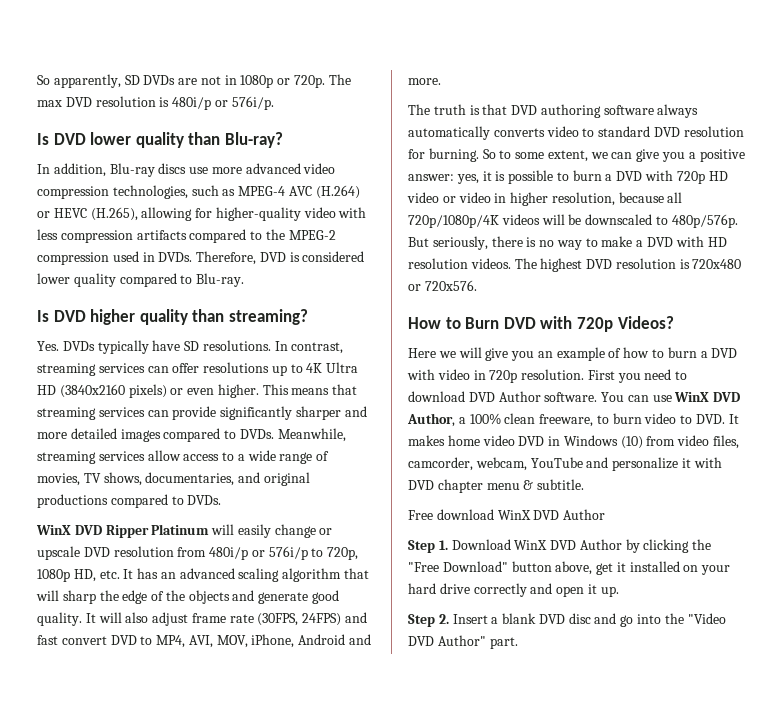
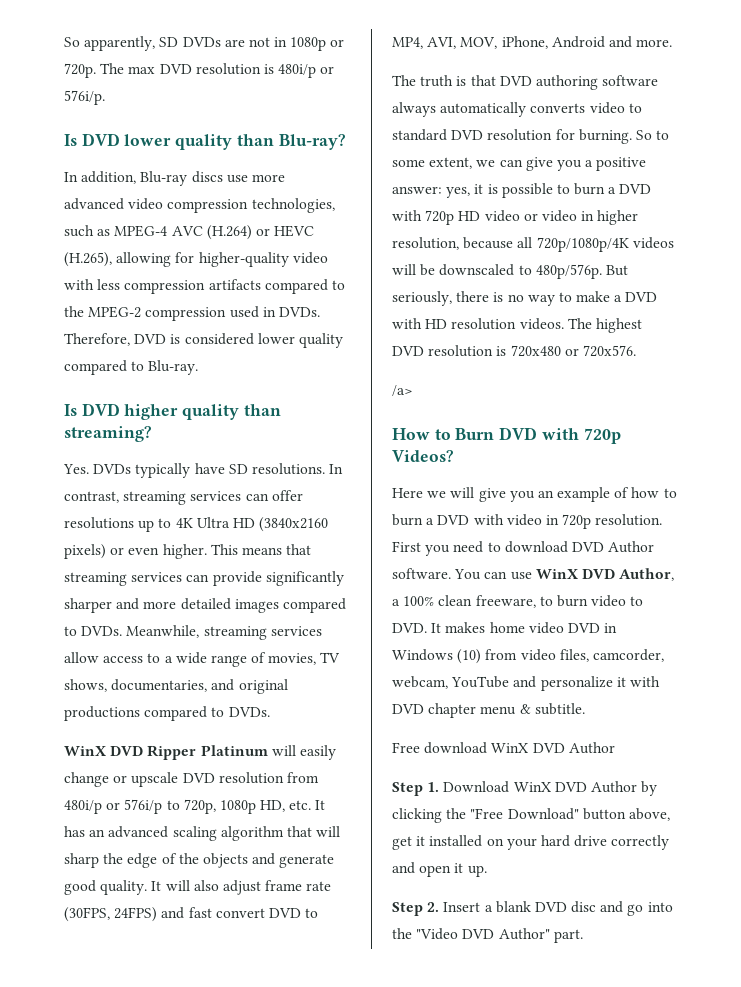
(477, 285) none -> [392,385,413,396] // /a>

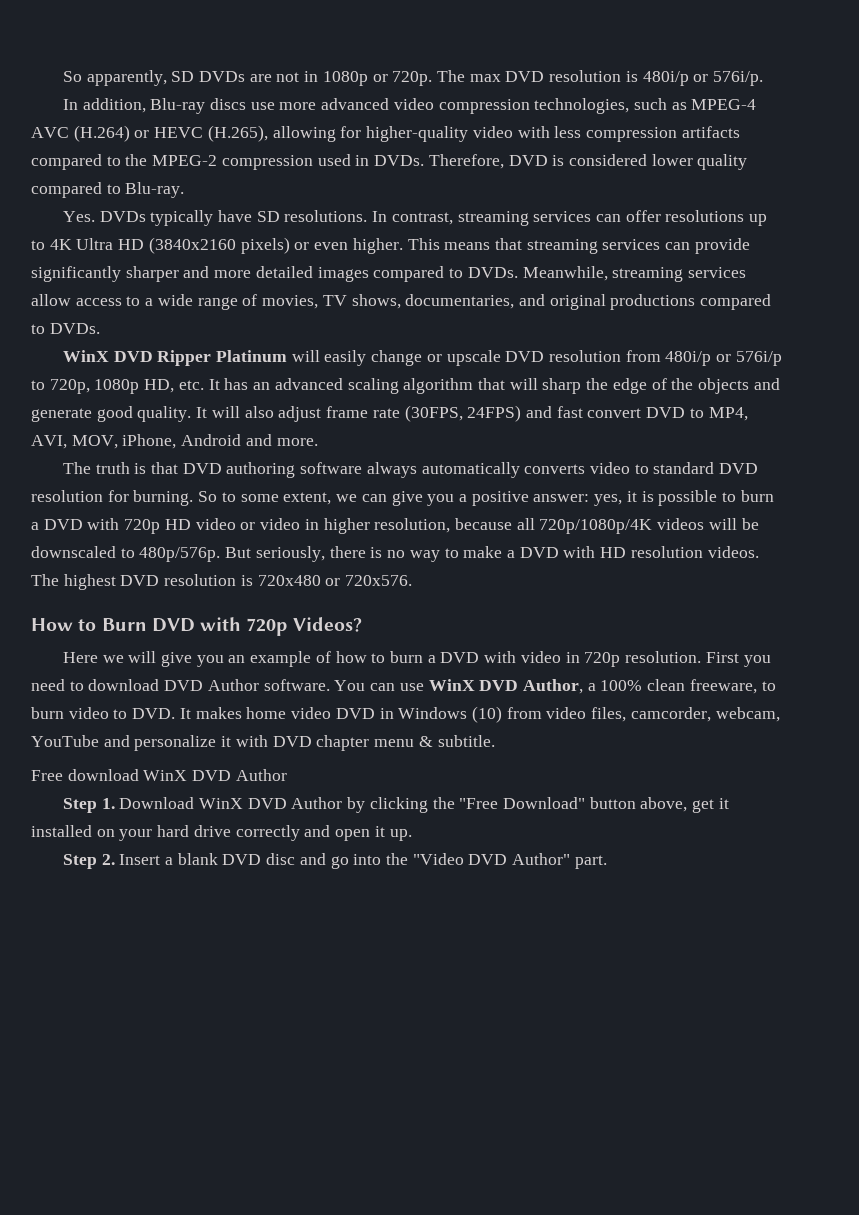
[64,133,346,150] // Is DVD lower quality than Blu-ray? -> (764, 78) none
[64,403,281,420] [64,426,152,442] // Is DVD higher quality than streaming? -> (185, 190) none
[392,385,413,396] // /a> -> (413, 580) none

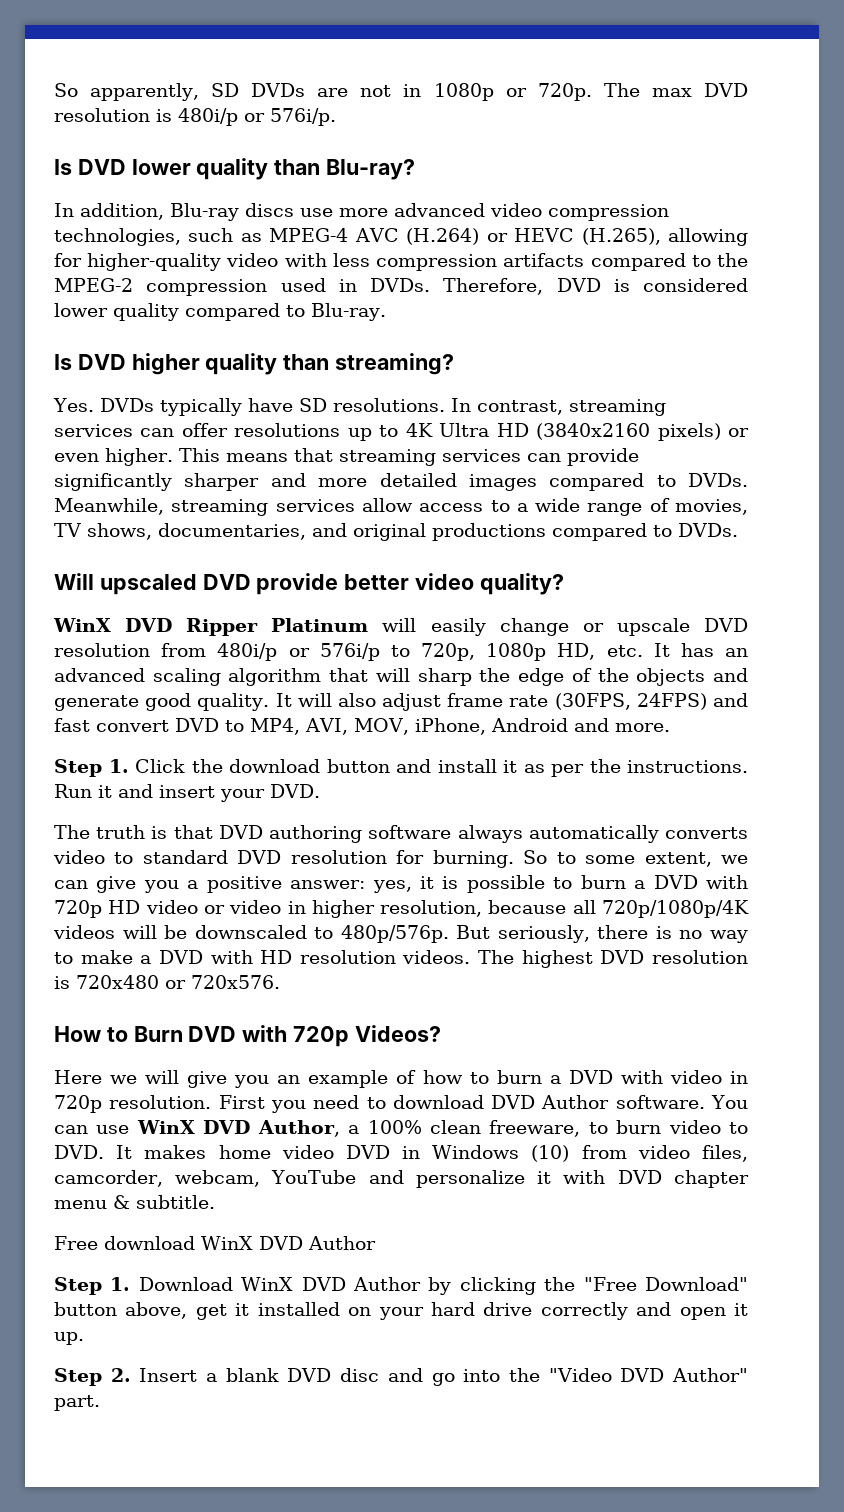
(764, 78) none -> [54,158,416,180] // Is DVD lower quality than Blu-ray?
(185, 190) none -> [54,353,455,375] // Is DVD higher quality than streaming?
(100, 328) none -> [54,573,564,595] // Will upscaled DVD provide better video quality?
(318, 442) none -> [54,759,748,777] [54,784,320,802] // Step 1. Click the download button and install it as per the instructions. Run it and insert your DVD.

